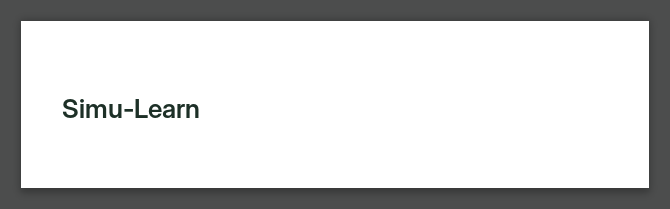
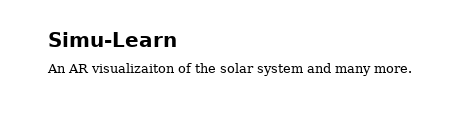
(200, 108) none -> [47,63,412,76] // An AR visualizaiton of the solar system and many more.

